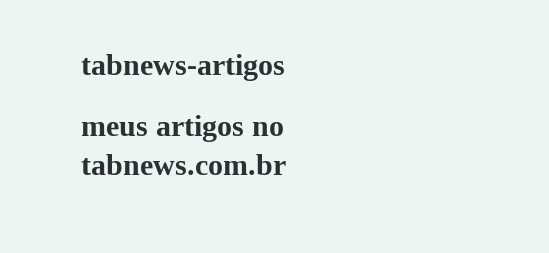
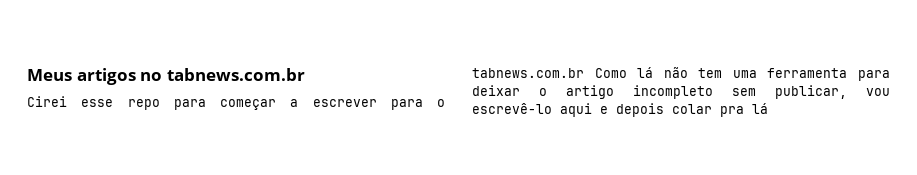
[81,54,285,81] [81,122,148,136] tabnews-artigos // meus -> [27,69,72,81] Meus
(286, 164) none -> [27,96,445,110] [472,67,890,81] [472,85,890,99] [472,103,768,117] // Cirei esse repo para começar a escrever para o tabnews.com.br Como lá não tem uma ferramenta para deixar o artigo incompleto sem publicar, vou escrevê-lo aqui e depois colar pra lá

